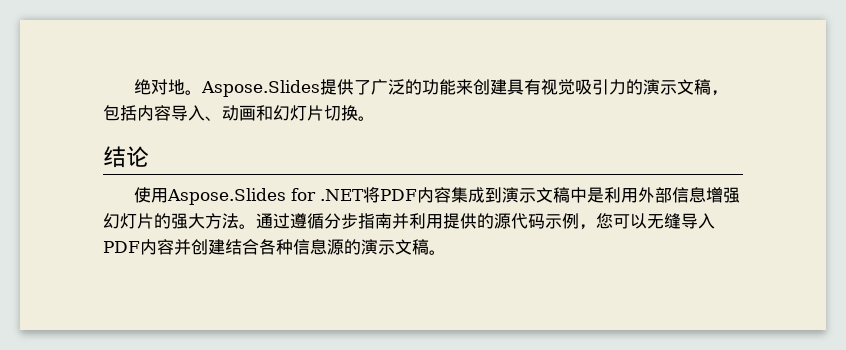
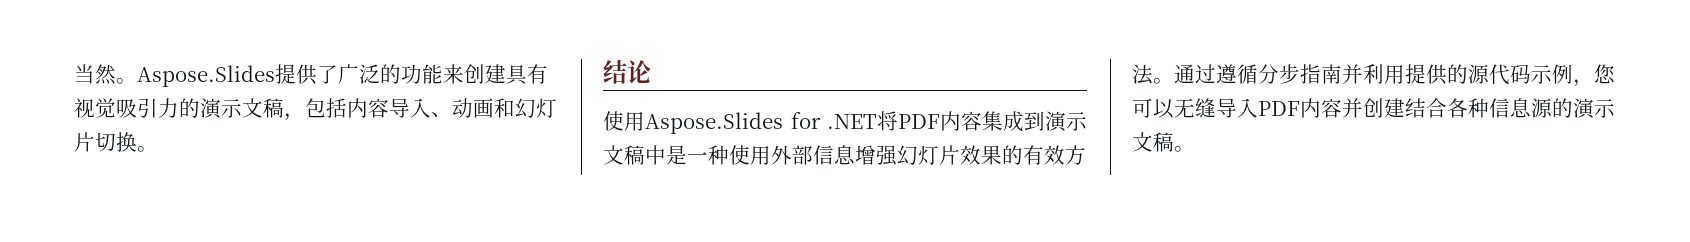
[134,79,186,95] 绝对地 -> [74,64,116,85] 当然
[604,187,622,203] 利 -> [687,145,750,165] 一种使
[154,213,205,229] 的强大 -> [960,145,1065,165] 效果的有效

